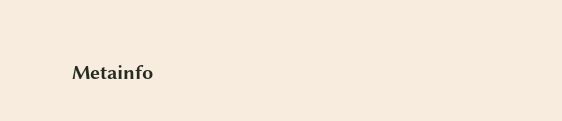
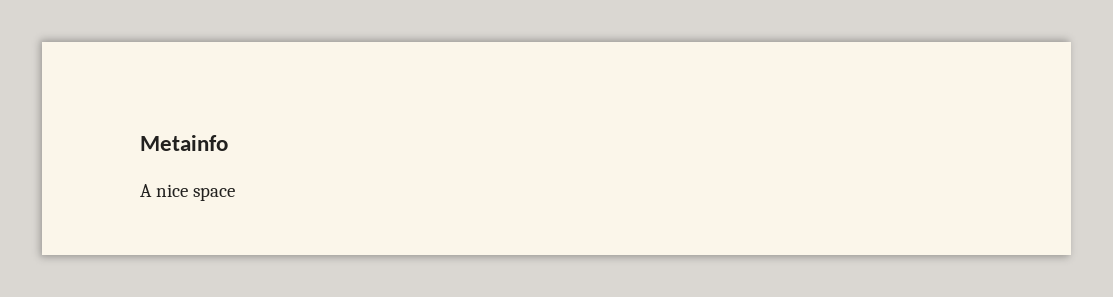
(153, 72) none -> [140,184,236,201] // A nice space

